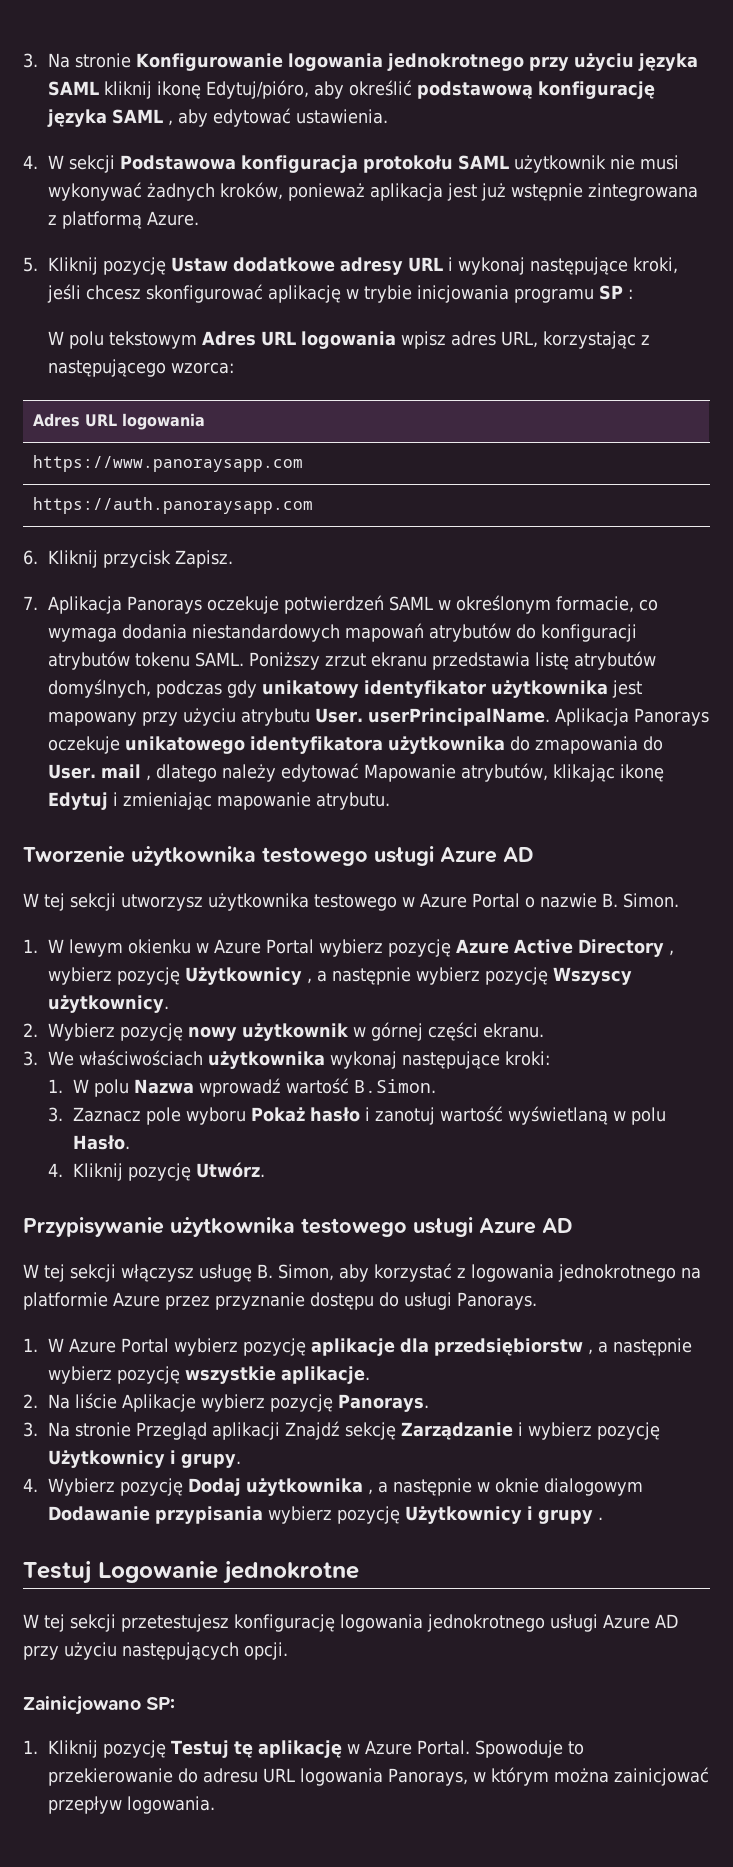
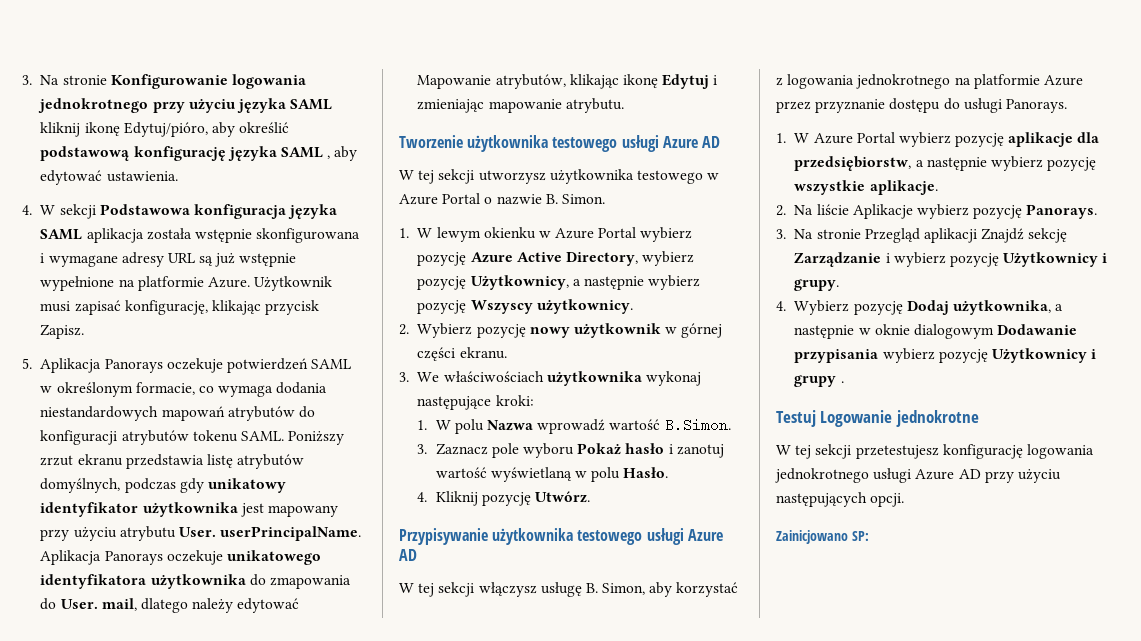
[363,155,680,173] [48,182,699,201] [48,211,200,229] [23,257,679,275] [47,284,634,303] [48,331,651,349] [48,359,235,377] [33,413,206,430] [33,455,304,472] [33,497,314,514] [23,550,99,568] protokołu SAML użytkownik nie musi wykonywać żadnych kroków, ponieważ aplikacja jest już wstępnie zintegrowana z platformą Azure. // 5. Kliknij pozycję Ustaw dodatkowe adresy URL i wykonaj następujące kroki, jeśli chcesz skonfigurować aplikację w trybie inicjowania programu SP : // W polu tekstowym Adres URL logowania wpisz adres URL, korzystając z następującego wzorca: // Adres URL logowania // https://www.panoraysapp.com // https://auth.panoraysapp.com // 6. Kliknij -> [288,204,338,219] [40,228,361,243] [40,252,297,267] [40,276,333,291] [40,300,261,315] języka SAML aplikacja została wstępnie skonfigurowana i wymagane adresy URL są już wstępnie wypełnione na platformie Azure. Użytkownik musi zapisać konfigurację, klikając
[23,596,38,610] 7. -> [22,358,32,369] 5.
[101,764,152,781] mail , -> [101,598,137,611] mail,
[578,939,675,957] [48,967,313,985] Directory , wybierz pozycję Użytkownicy , -> [565,251,695,266] [417,275,569,290] Directory, wybierz pozycję Użytkownicy,
[434,1338,594,1356] przedsiębiorstw , -> [794,156,912,171] przedsiębiorstw,
[246,1478,374,1496] użytkownika , -> [952,300,1051,315] użytkownika,
[23,1740,585,1758] [48,1767,710,1786] [48,1796,216,1814] // 1. Kliknij pozycję Testuj tę aplikację w Azure Portal. Spowoduje to przekierowanie do adresu URL logowania Panorays, w którym można zainicjować przepływ logowania. -> (869, 536) none

